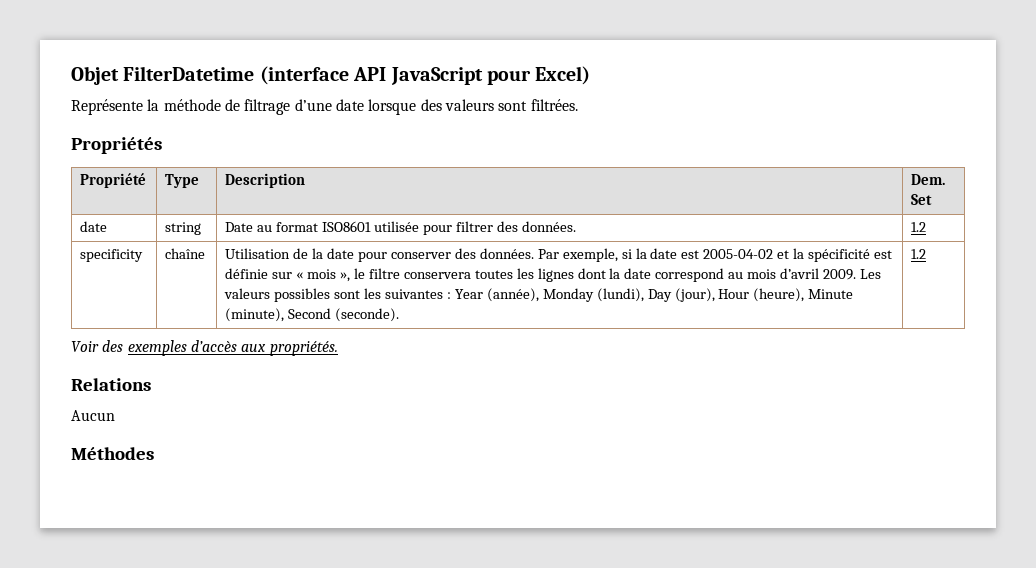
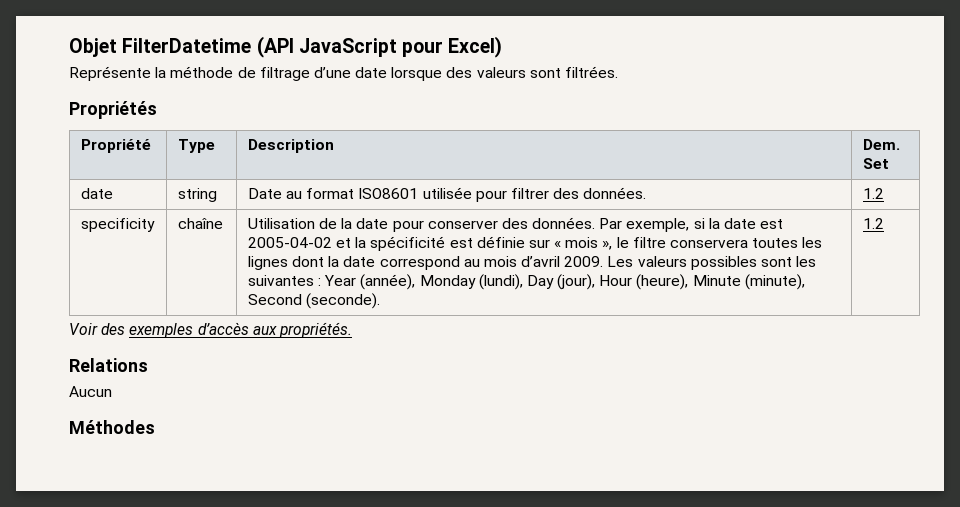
[259,66,387,85] (interface API -> [256,36,294,58] (API

